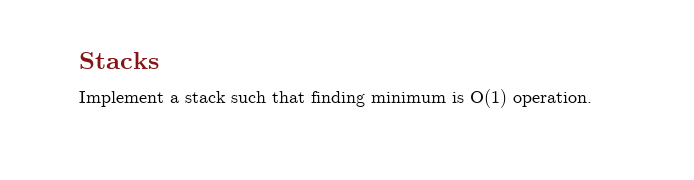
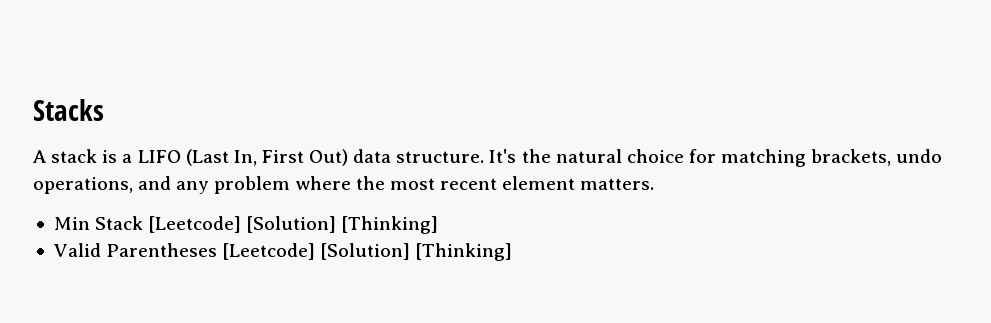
[79,89,592,108] Implement a stack such that finding minimum is O(1) operation. -> [33,149,943,167] [33,176,655,194] [53,216,439,234] [53,243,513,261] A stack is a LIFO (Last In, First Out) data structure. It's the natural choice for matching brackets, undo operations, and any problem where the most recent element matters. // Min Stack [Leetcode] [Solution] [Thinking] // Valid Parentheses [Leetcode] [Solution] [Thinking]

